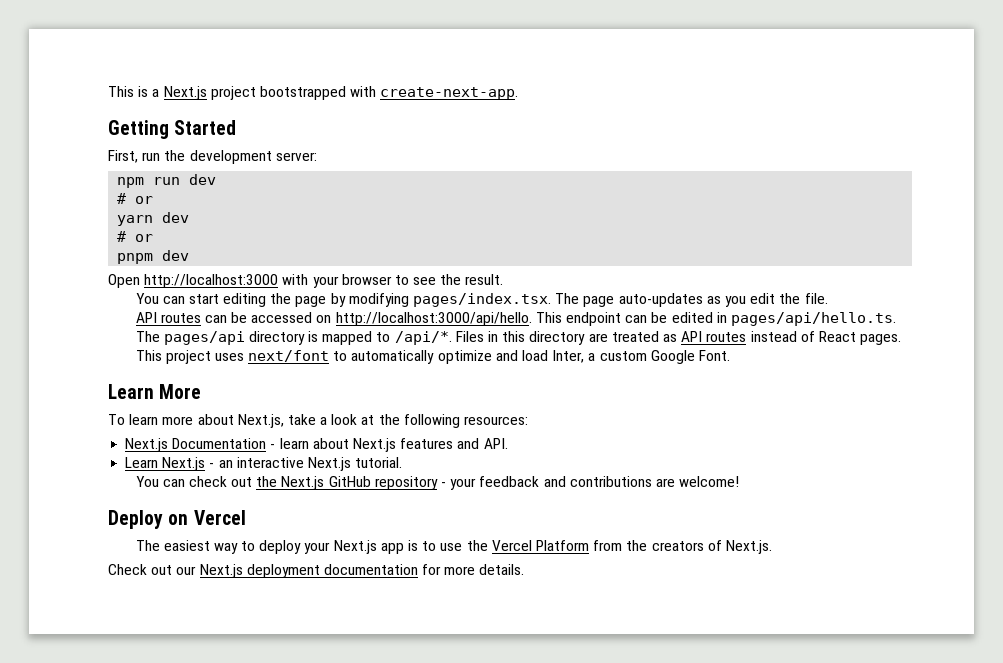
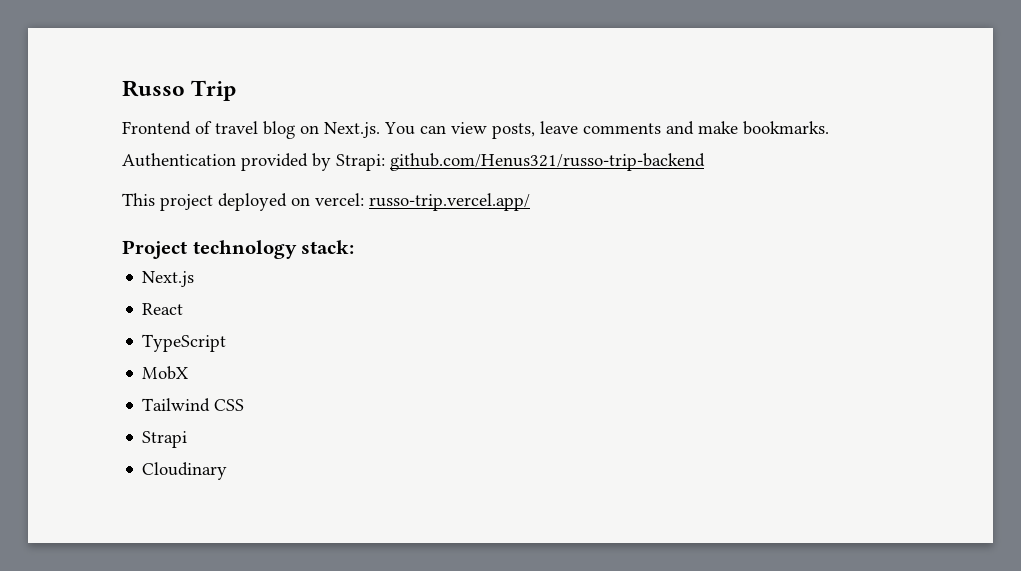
[108,86,519,100] [108,120,237,139] [108,150,317,164] [117,174,217,188] [117,193,154,204] [117,212,190,226] [117,231,154,242] [117,250,190,264] [108,274,504,288] [135,293,828,307] [135,312,896,326] [135,331,902,345] [135,350,730,364] [108,384,202,399] [108,414,529,428] [125,438,508,452] [125,457,403,471] [135,476,740,490] [108,510,246,529] [135,540,772,554] [108,564,525,578] This is a Next.js project bootstrapped with create-next-app. // Getting Started // First, run the development server: // npm run dev // # or // yarn dev // # or // pnpm dev // Open http://localhost:3000 with your browser to see the result. // You can start editing the page by modifying pages/index.tsx. The page auto-updates as you edit the file. // API routes can be accessed on http://localhost:3000/api/hello. This endpoint can be edited in pages/api/hello.ts. // The pages/api directory is mapped to /api/*. Files in this directory are treated as API routes instead of React pages. // This project uses next/font to automatically optimize and load Inter, a custom Google Font. // Learn More // To learn more about Next.js, take a look at the following resources: // Next.js Documentation - learn about Next.js features and API. // Learn Next.js - an interactive Next.js tutorial. // You can check out the Next.js GitHub repository - your feedback and contributions are welcome! // Deploy on Vercel // The easiest way to deploy your Next.js app is to use the Vercel Platform from the creators of Next.js. // Check out our Next.js deployment documentation for more details. -> [122,80,237,101] [122,121,829,139] [122,153,705,171] [122,193,530,211] [122,240,355,259] [142,271,195,287] [142,303,184,315] [142,334,227,352] [142,366,189,380] [142,398,245,412] [142,431,188,448] [142,462,228,480] Russo Trip // Frontend of travel blog on Next.js. You can view posts, leave comments and make bookmarks. Authentication provided by Strapi: github.com/Henus321/russo-trip-backend // This project deployed on vercel: russo-trip.vercel.app/ // Project technology stack: // Next.js // React // TypeScript // MobX // Tailwind CSS // Strapi // Cloudinary

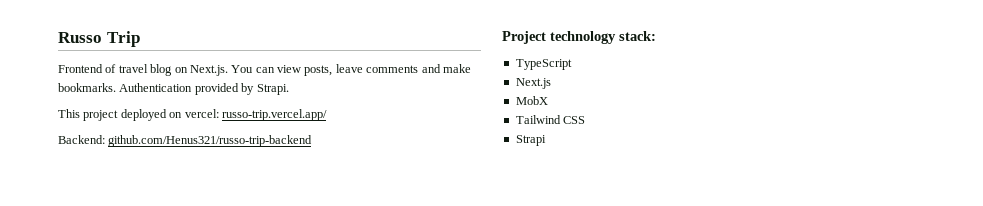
[336,153,705,171] Strapi: github.com/Henus321/russo-trip-backend -> [256,84,289,95] Strapi.
(530, 202) none -> [58,135,313,147] // Backend: github.com/Henus321/russo-trip-backend
(355, 247) none -> [515,59,572,70] // TypeScript
[142,303,184,315] [142,334,227,352] // React // TypeScript -> (551, 83) none
[142,462,228,480] // Cloudinary -> (546, 140) none

